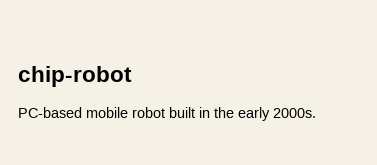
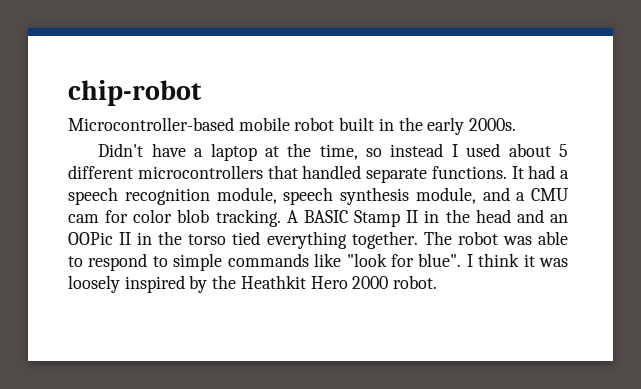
[18,107,82,118] PC-based -> [68,117,234,131] Microcontroller-based
(316, 113) none -> [98,143,569,161] [68,165,569,183] [68,187,569,205] [68,209,568,227] [68,231,568,249] [68,253,569,271] [68,275,438,293] // Didn't have a laptop at the time, so instead I used about 5 different microcontrollers that handled separate functions. It had a speech recognition module, speech synthesis module, and a CMU cam for color blob tracking. A BASIC Stamp II in the head and an OOPic II in the torso tied everything together. The robot was able to respond to simple commands like "look for blue". I think it was loosely inspired by the Heathkit Hero 2000 robot.

